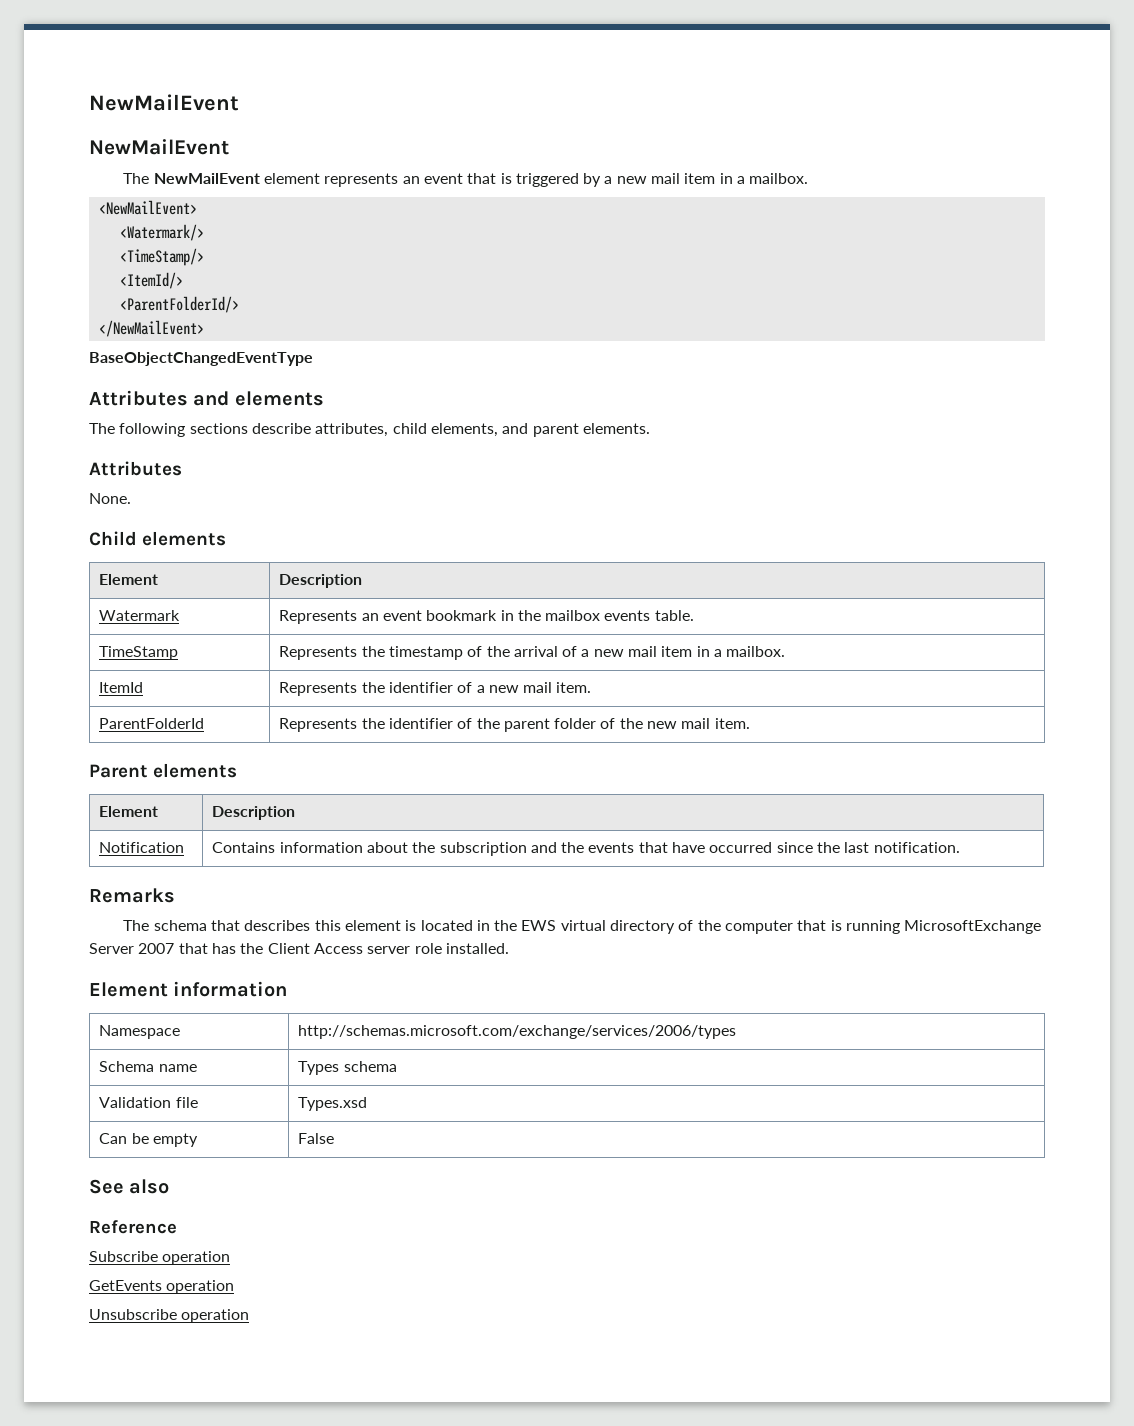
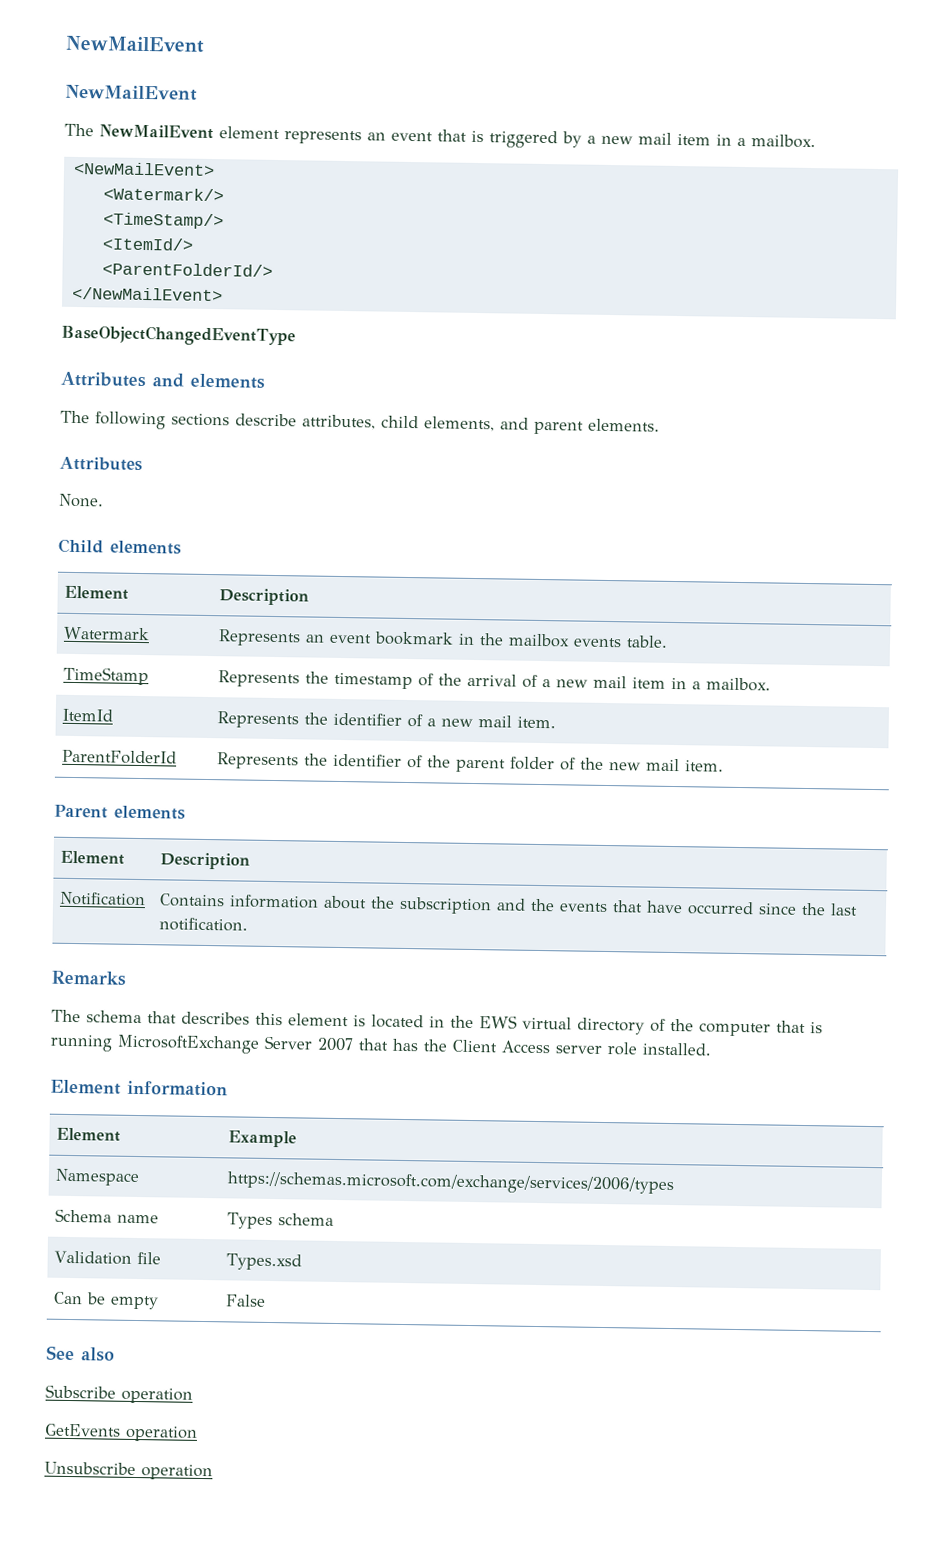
(288, 989) none -> [56,1127,122,1142] [228,1130,298,1148] // Element | Example
[298,1025,737,1039] http://schemas.microsoft.com/exchange/services/2006/types -> [227,1171,675,1196] https://schemas.microsoft.com/exchange/services/2006/types
[89,1220,177,1234] // Reference -> (115, 1354) none

